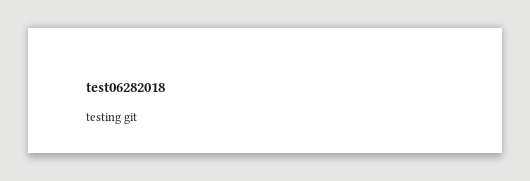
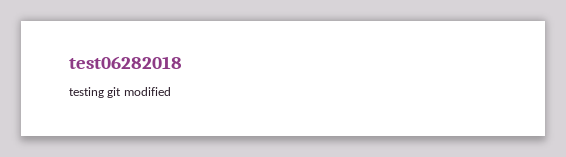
(138, 118) none -> [123,87,171,96] modified

